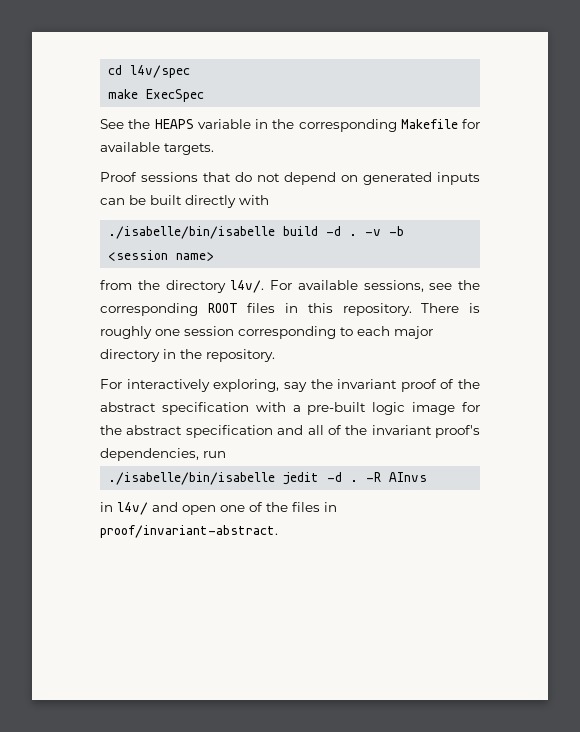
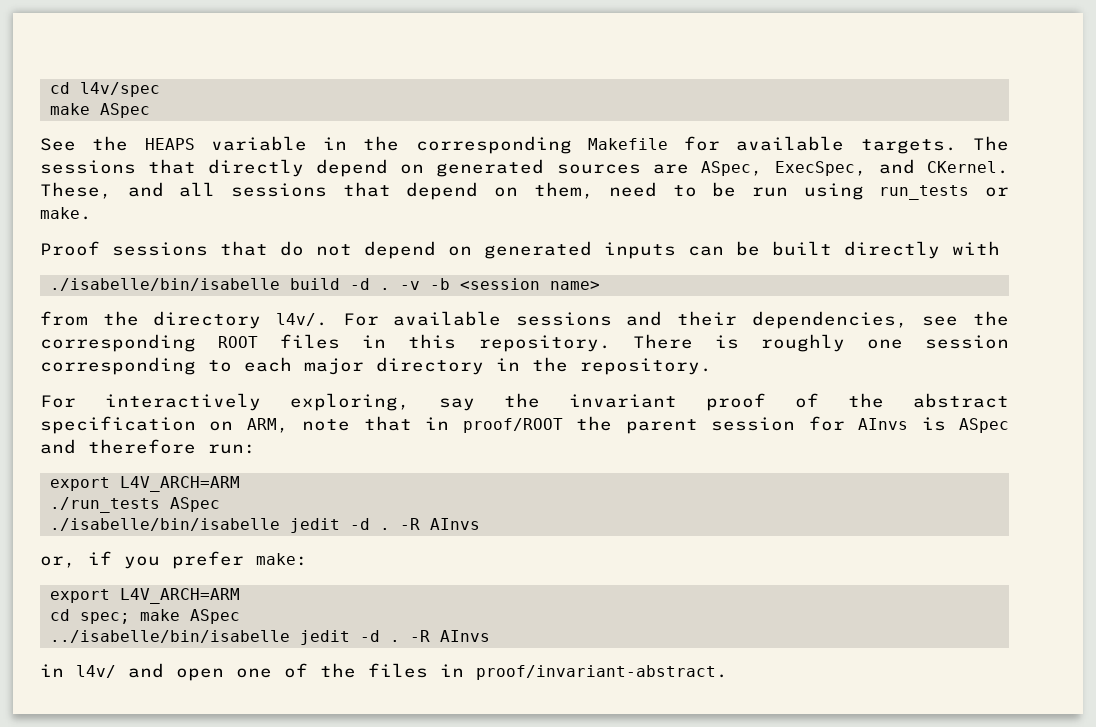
[146,89,205,102] ExecSpec -> [99,103,150,118] ASpec
(214, 149) none -> [972,136,1009,151] [40,159,1010,177] [40,182,1009,200] [40,207,92,220] The sessions that directly depend on generated sources are ASpec, ExecSpec, and CKernel. These, and all sessions that depend on them, need to be run using run_tests or make.
[363,280,424,292] sessions, -> [515,311,908,329] sessions and their dependencies,
[255,402,480,415] [100,425,480,438] [100,448,226,461] with a pre-built logic image for the abstract specification and all of the invariant proof's dependencies, run -> [209,416,1009,434] [40,439,256,454] [49,476,240,492] [49,497,220,513] on ARM, note that in proof/ROOT the parent session for AInvs is ASpec and therefore run: // export L4V_ARCH=ARM // ./run_tests ASpec
(428, 477) none -> [40,551,308,569] [49,588,240,604] [49,609,240,624] [49,630,490,645] // or, if you prefer make: // export L4V_ARCH=ARM // cd spec; make ASpec // ../isabelle/bin/isabelle jedit -d . -R AInvs

